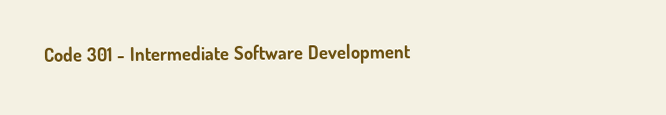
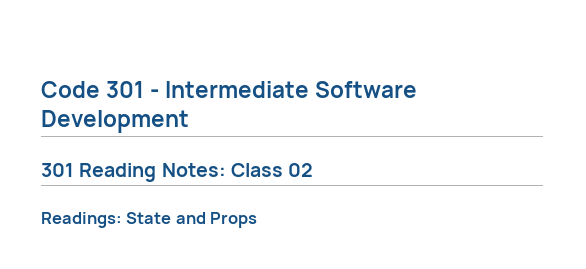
(412, 54) none -> [41,163,314,182] [41,212,258,228] // 301 Reading Notes: Class 02 // Readings: State and Props

